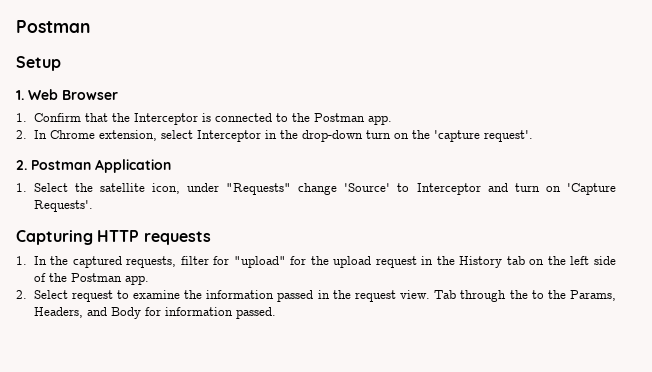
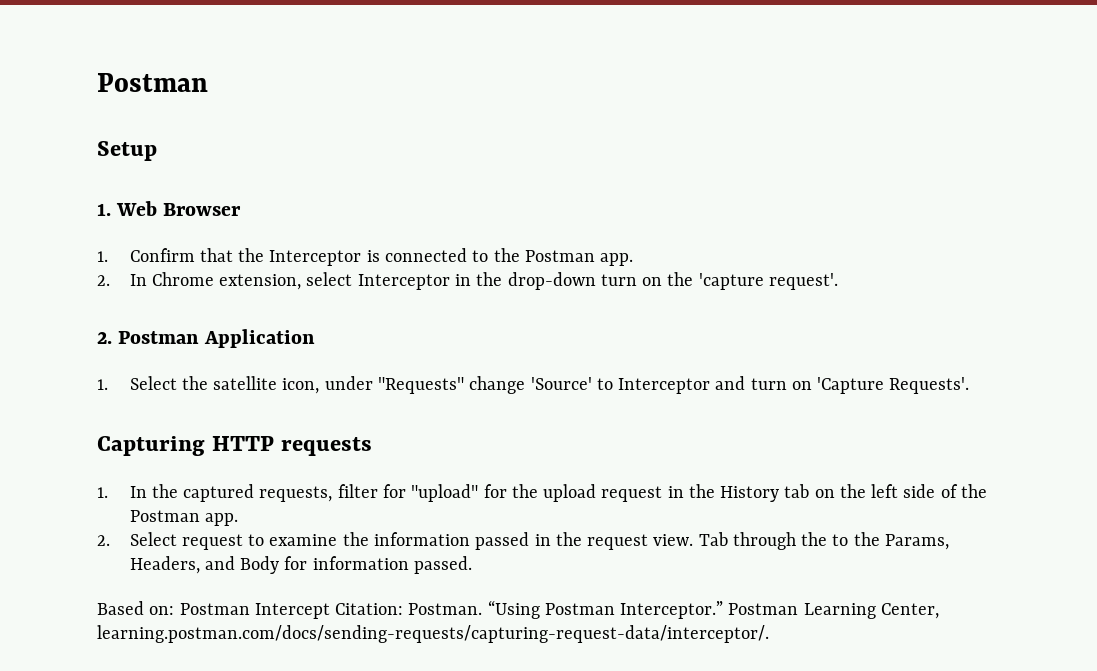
(276, 313) none -> [97,600,939,619] [97,625,769,643] // Based on: Postman Intercept Citation: Postman. “Using Postman Interceptor.” Postman Learning Center, learning.postman.com/docs/sending-requests/capturing-request-data/interceptor/.

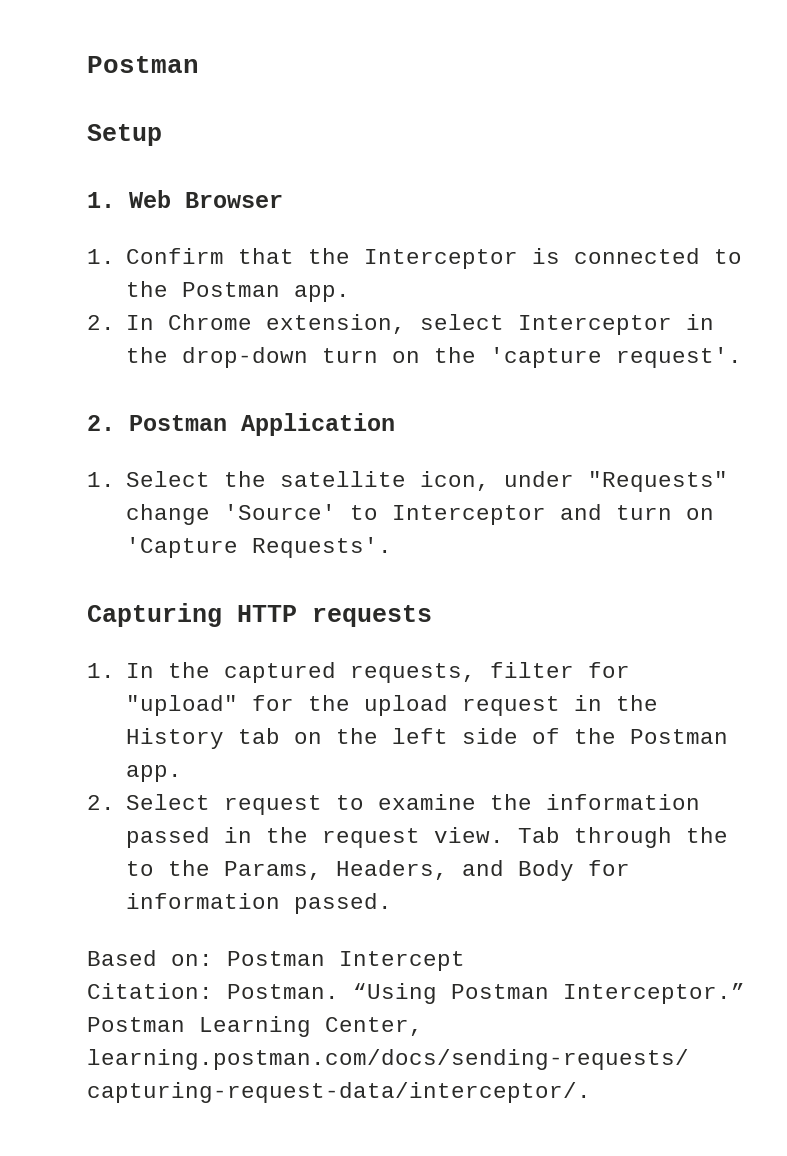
(330, 611) none -> (465, 961) //

